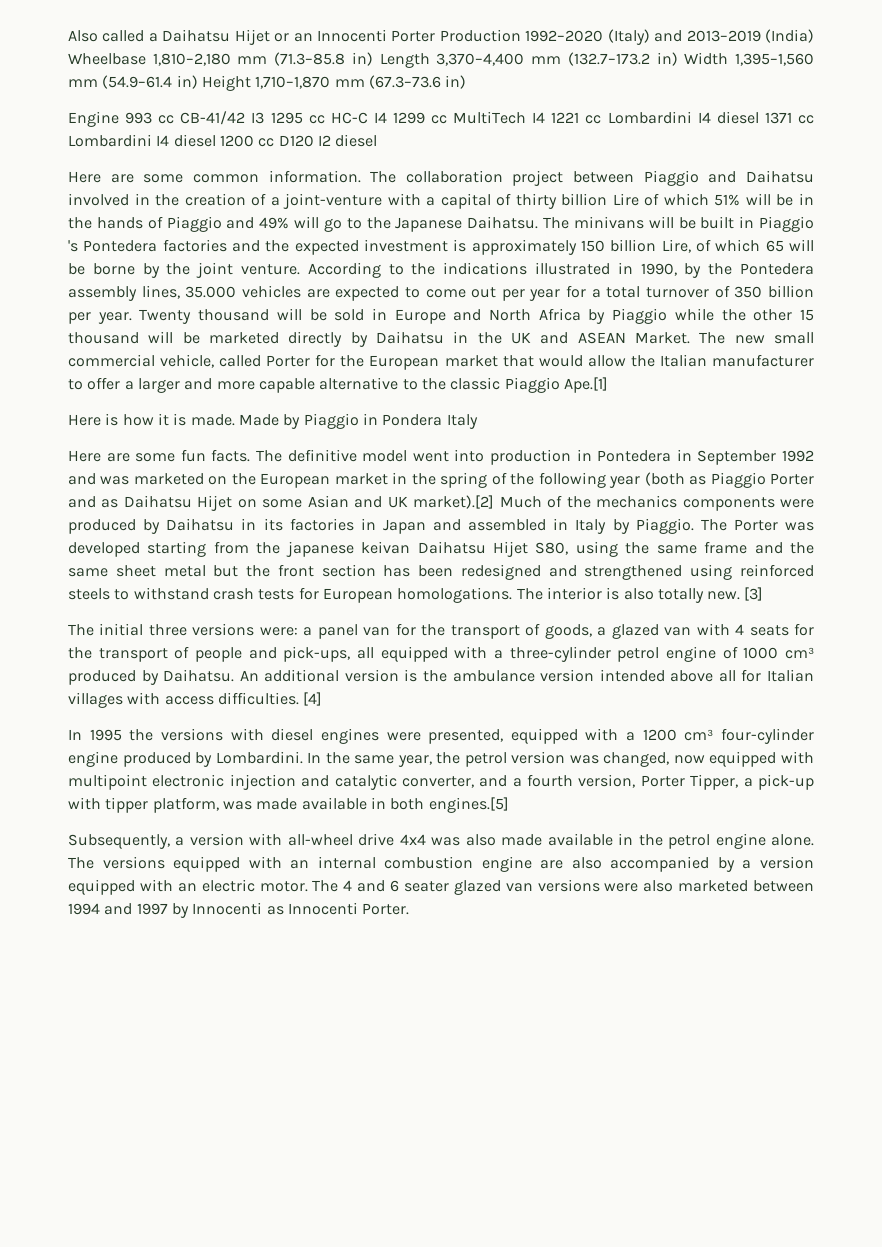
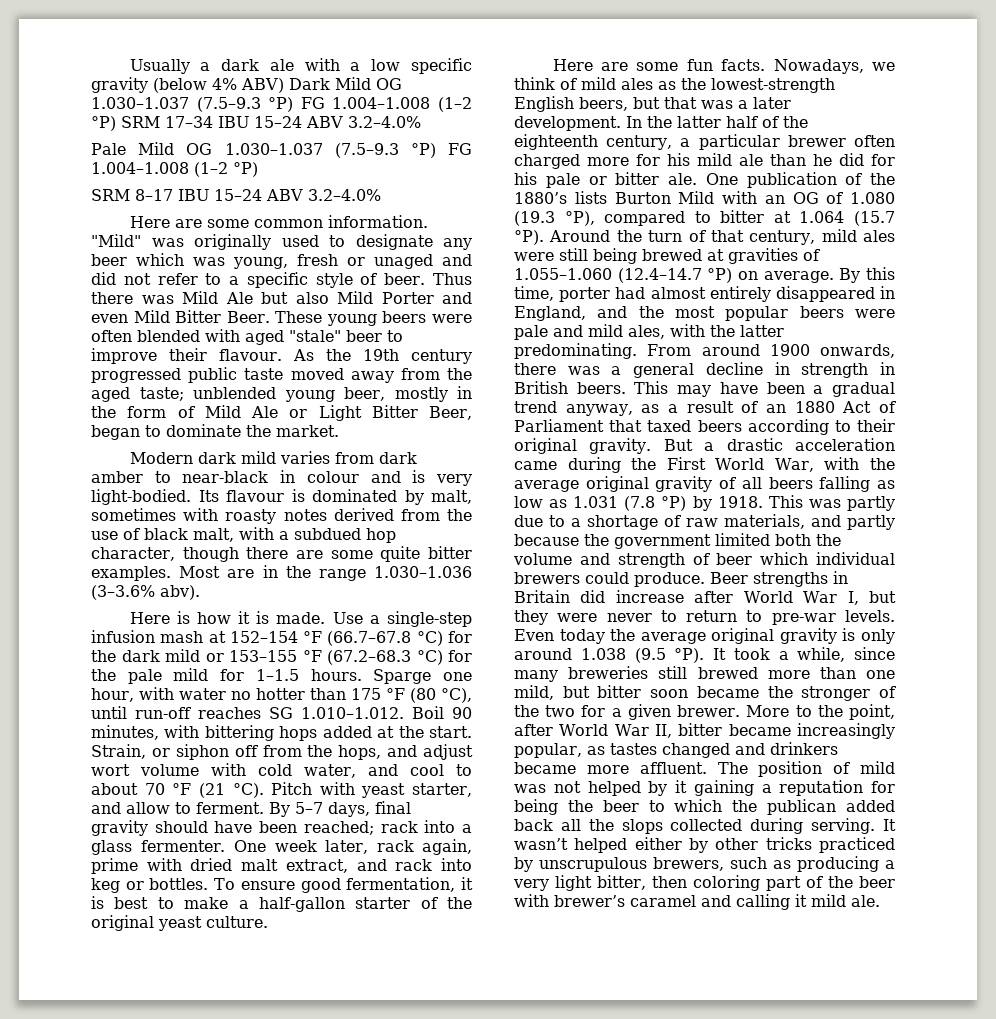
[68,29,814,45] [68,52,815,68] [68,75,467,91] [68,111,815,127] [68,134,378,147] Also called a Daihatsu Hijet or an Innocenti Porter Production 1992–2020 (Italy) and 2013–2019 (India) Wheelbase 1,810–2,180 mm (71.3–85.8 in) Length 3,370–4,400 mm (132.7–173.2 in) Width 1,395–1,560 mm (54.9–61.4 in) Height 1,710–1,870 mm (67.3–73.6 in) // Engine 993 cc CB-41/42 I3 1295 cc HC-C I4 1299 cc MultiTech I4 1221 cc Lombardini I4 diesel 1371 cc Lombardini I4 diesel 1200 cc D120 I2 diesel -> [129,58,473,74] [91,77,402,93] [91,97,472,112] [91,116,421,131] [91,142,472,158] [91,162,258,177] [91,189,381,201] Usually a dark ale with a low specific gravity (below 4% ABV) Dark Mild OG 1.030–1.037 (7.5–9.3 °P) FG 1.004–1.008 (1–2 °P) SRM 17–34 IBU 15–24 ABV 3.2–4.0% // Pale Mild OG 1.030–1.037 (7.5–9.3 °P) FG 1.004–1.008 (1–2 °P) // SRM 8–17 IBU 15–24 ABV 3.2–4.0%
[370,170,814,186] [68,193,814,209] [68,216,815,232] [68,239,815,255] [68,262,814,278] [68,285,814,301] [68,308,815,324] [68,331,814,347] [68,354,815,370] [68,377,608,393] The collaboration project between Piaggio and Daihatsu involved in the creation of a joint-venture with a capital of thirty billion Lire of which 51% will be in the hands of Piaggio and 49% will go to the Japanese Daihatsu. The minivans will be built in Piaggio 's Pontedera factories and the expected investment is approximately 150 billion Lire, of which 65 will be borne by the joint venture. According to the indications illustrated in 1990, by the Pontedera assembly lines, 35.000 vehicles are expected to come out per year for a total turnover of 350 billion per year. Twenty thousand will be sold in Europe and North Africa by Piaggio while the other 15 thousand will be marketed directly by Daihatsu in the UK and ASEAN Market. The new small commercial vehicle, called Porter for the European market that would allow the Italian manufacturer to offer a larger and more capable alternative to the classic Piaggio Ape.[1] -> [91,234,472,250] [91,253,472,269] [91,272,473,288] [91,291,472,304] [91,310,473,326] [91,329,403,345] [91,348,472,364] [91,367,473,383] [91,386,472,402] [91,405,473,421] [91,424,339,440] [129,451,417,464] [91,470,473,486] [91,489,472,505] [91,508,472,524] [91,527,396,543] [91,546,472,562] [91,565,472,581] [91,585,200,600] "Mild" was originally used to designate any beer which was young, fresh or unaged and did not refer to a specific style of beer. Thus there was Mild Ale but also Mild Porter and even Mild Bitter Beer. These young beers were often blended with aged "stale" beer to improve their flavour. As the 19th century progressed public taste moved away from the aged taste; unblended young beer, mostly in the form of Mild Ale or Light Bitter Beer, began to dominate the market. // Modern dark mild varies from dark amber to near-black in colour and is very light-bodied. Its flavour is dominated by malt, sometimes with roasty notes derived from the use of black malt, with a subdued hop character, though there are some quite bitter examples. Most are in the range 1.030–1.036 (3–3.6% abv).
[238,413,478,429] Made by Piaggio in Pondera Italy -> [332,611,472,627] [91,630,472,646] [91,649,472,665] [91,668,473,684] [91,687,472,703] [91,706,472,719] [91,725,472,741] [91,744,473,760] [91,763,473,778] [91,782,473,798] [91,801,411,817] [91,820,473,836] [91,839,472,855] [91,858,473,874] [91,877,473,893] [91,896,472,912] [91,915,268,931] Use a single-step infusion mash at 152–154 °F (66.7–67.8 °C) for the dark mild or 153–155 °F (67.2–68.3 °C) for the pale mild for 1–1.5 hours. Sparge one hour, with water no hotter than 175 °F (80 °C), until run-off reaches SG 1.010–1.012. Boil 90 minutes, with bittering hops added at the start. Strain, or siphon off from the hops, and adjust wort volume with cold water, and cool to about 70 °F (21 °C). Pitch with yeast starter, and allow to ferment. By 5–7 days, final gravity should have been reached; rack into a glass fermenter. One week later, rack again, prime with dried malt extract, and rack into keg or bottles. To ensure good fermentation, it is best to make a half-gallon starter of the original yeast culture.
[256,449,815,465] [68,472,815,488] [68,495,815,511] [68,518,814,534] [68,541,815,557] [68,564,814,580] [68,587,764,603] [68,623,815,639] [68,646,814,662] [68,669,814,685] [68,692,323,708] [68,728,814,744] [68,751,814,767] [68,774,814,790] [68,797,509,813] [68,833,815,849] [68,856,815,872] [68,879,814,895] [68,902,410,918] The definitive model went into production in Pontedera in September 1992 and was marketed on the European market in the spring of the following year (both as Piaggio Porter and as Daihatsu Hijet on some Asian and UK market).[2] Much of the mechanics components were produced by Daihatsu in its factories in Japan and assembled in Italy by Piaggio. The Porter was developed starting from the japanese keivan Daihatsu Hijet S80, using the same frame and the same sheet metal but the front section has been redesigned and strengthened using reinforced steels to withstand crash tests for European homologations. The interior is also totally new. [3] // The initial three versions were: a panel van for the transport of goods, a glazed van with 4 seats for the transport of people and pick-ups, all equipped with a three-cylinder petrol engine of 1000 cm³ produced by Daihatsu. An additional version is the ambulance version intended above all for Italian villages with access difficulties. [4] // In 1995 the versions with diesel engines were presented, equipped with a 1200 cm³ four-cylinder engine produced by Lombardini. In the same year, the petrol version was changed, now equipped with multipoint electronic injection and catalytic converter, and a fourth version, Porter Tipper, a pick-up with tipper platform, was made available in both engines.[5] // Subsequently, a version with all-wheel drive 4x4 was also made available in the petrol engine alone. The versions equipped with an internal combustion engine are also accompanied by a version equipped with an electric motor. The 4 and 6 seater glazed van versions were also marketed between 1994 and 1997 by Innocenti as Innocenti Porter. -> [773,59,895,74] [514,77,835,93] [514,96,791,112] [514,116,808,131] [514,134,895,150] [514,153,895,169] [514,172,895,188] [514,191,895,204] [514,210,895,226] [514,229,895,245] [514,248,820,264] [514,267,895,283] [514,286,895,302] [514,306,895,321] [514,324,784,340] [514,343,895,359] [514,362,895,378] [514,381,895,397] [514,401,896,416] [514,419,895,435] [514,438,895,454] [514,457,895,473] [514,476,895,492] [514,495,895,511] [514,514,895,530] [514,533,841,549] [513,552,895,568] [514,571,848,587] [514,590,896,605] [514,610,895,625] [514,628,895,644] [514,647,895,663] [514,666,895,682] [514,685,896,701] [514,704,895,720] [514,723,895,739] [514,742,838,758] [514,761,895,777] [514,780,895,796] [514,799,895,815] [514,818,896,834] [514,837,895,853] [514,856,895,872] [513,875,895,891] [514,894,880,910] Nowadays, we think of mild ales as the lowest-strength English beers, but that was a later development. In the latter half of the eighteenth century, a particular brewer often charged more for his mild ale than he did for his pale or bitter ale. One publication of the 1880’s lists Burton Mild with an OG of 1.080 (19.3 °P), compared to bitter at 1.064 (15.7 °P). Around the turn of that century, mild ales were still being brewed at gravities of 1.055–1.060 (12.4–14.7 °P) on average. By this time, porter had almost entirely disappeared in England, and the most popular beers were pale and mild ales, with the latter predominating. From around 1900 onwards, there was a general decline in strength in British beers. This may have been a gradual trend anyway, as a result of an 1880 Act of Parliament that taxed beers according to their original gravity. But a drastic acceleration came during the First World War, with the average original gravity of all beers falling as low as 1.031 (7.8 °P) by 1918. This was partly due to a shortage of raw materials, and partly because the government limited both the volume and strength of beer which individual brewers could produce. Beer strengths in Britain did increase after World War I, but they were never to return to pre-war levels. Even today the average original gravity is only around 1.038 (9.5 °P). It took a while, since many breweries still brewed more than one mild, but bitter soon became the stronger of the two for a given brewer. More to the point, after World War II, bitter became increasingly popular, as tastes changed and drinkers became more affluent. The position of mild was not helped by it gaining a reputation for being the beer to which the publican added back all the slops collected during serving. It wasn’t helped either by other tricks practiced by unscrupulous brewers, such as producing a very light bitter, then coloring part of the beer with brewer’s caramel and calling it mild ale.

